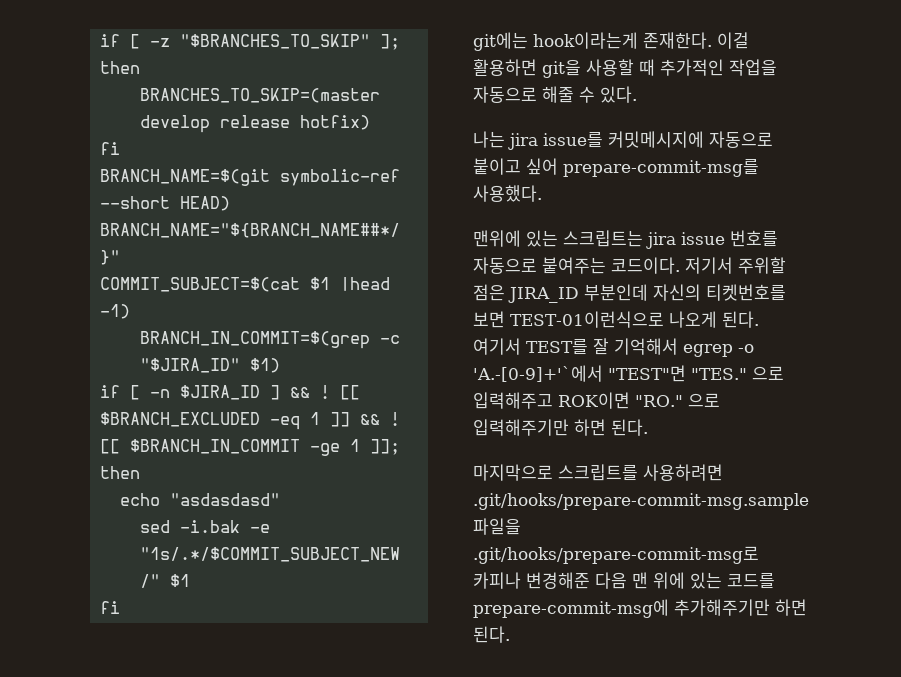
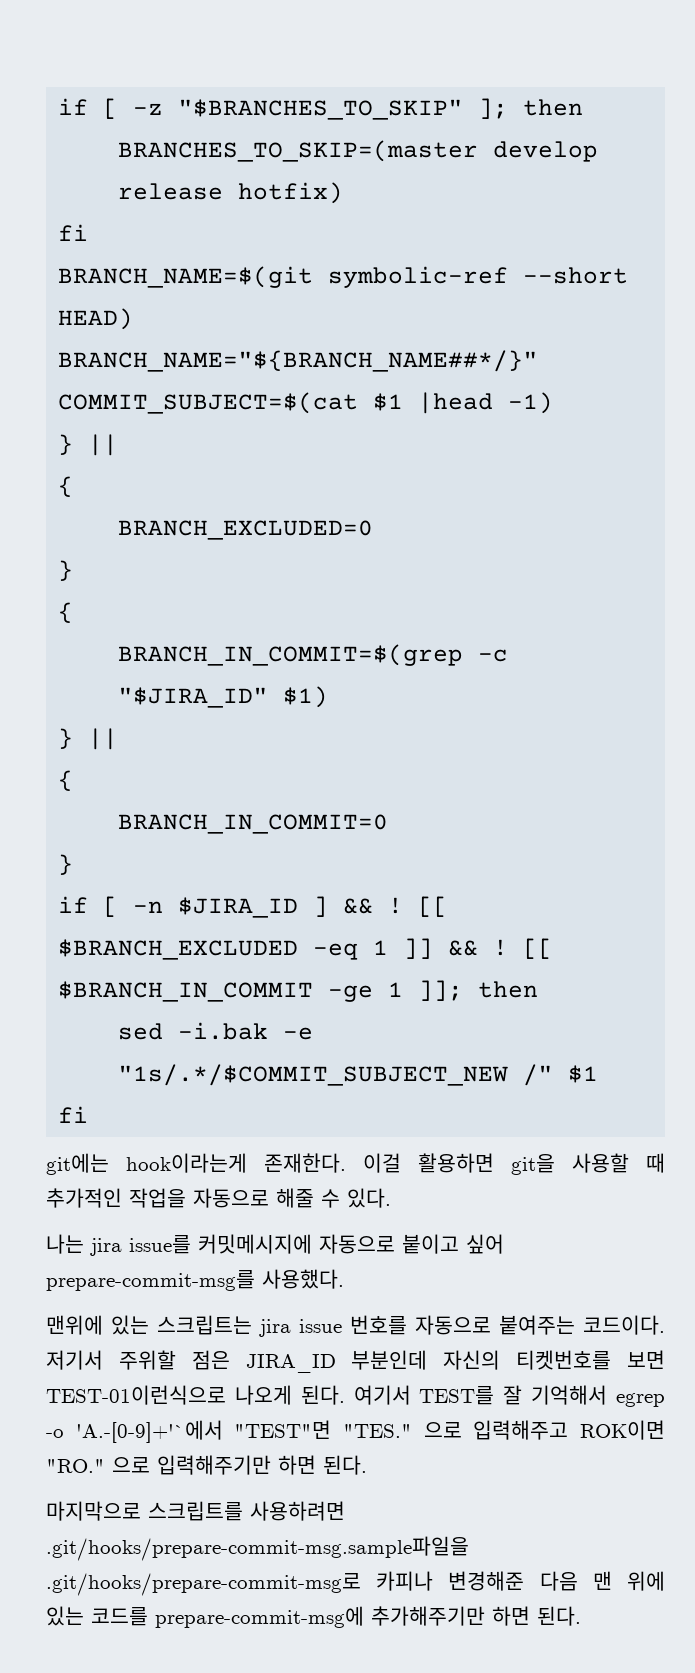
(131, 311) none -> [58,434,119,456] [58,476,74,497] [118,520,374,540] [58,560,74,581] [58,602,74,623] // } || // { // BRANCH_EXCLUDED=0 // } // {
(281, 365) none -> [58,728,119,750] [58,770,74,791] [118,814,389,834] [58,854,74,875] // } || // { // BRANCH_IN_COMMIT=0 // }
[120,493,281,506] // echo "asdasdasd" -> (539, 989) none

